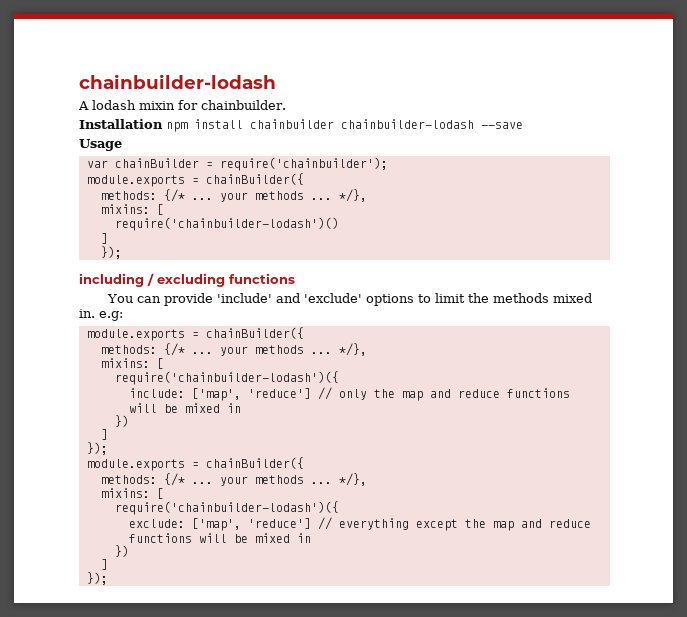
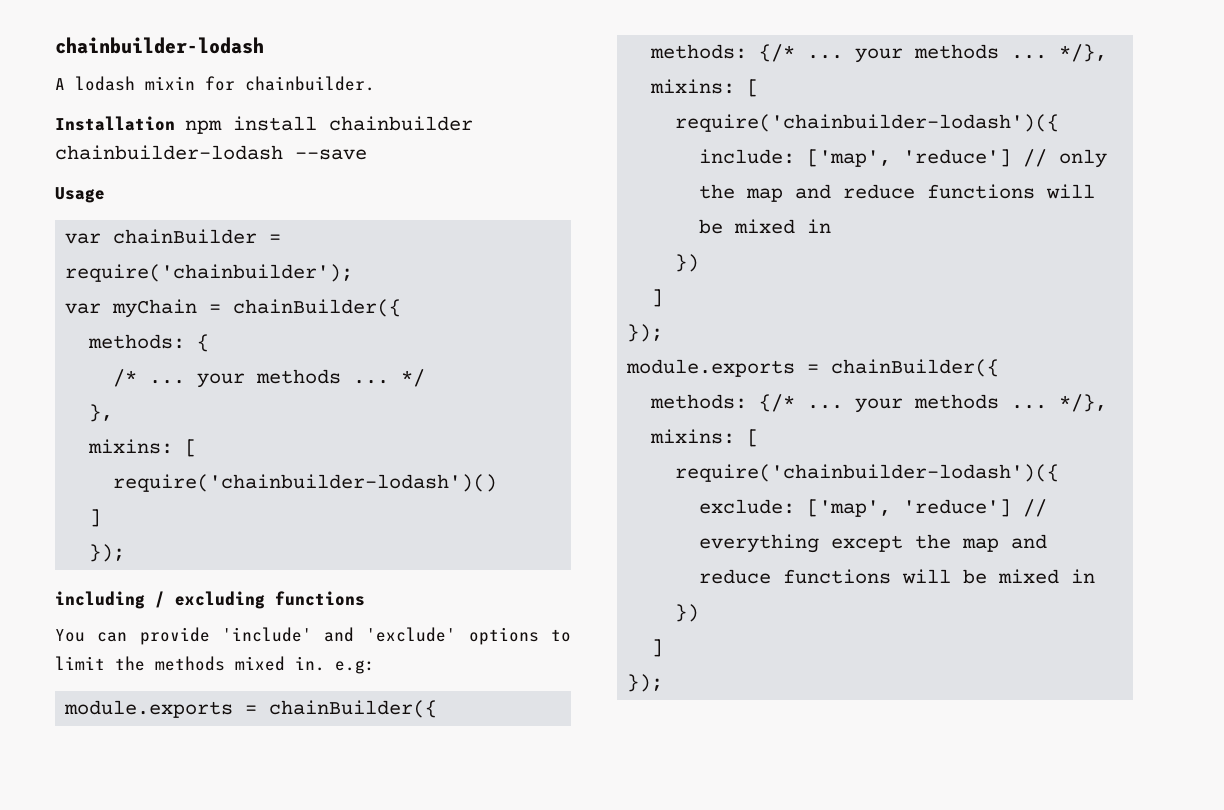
[86,173,304,187] [100,189,367,202] module.exports = chainBuilder({ // methods: {/* ... your methods ... */}, -> [65,299,402,318] [88,334,210,352] [113,369,426,388] [89,404,114,422] var myChain = chainBuilder({ // methods: { // /* ... your methods ... */ // },

